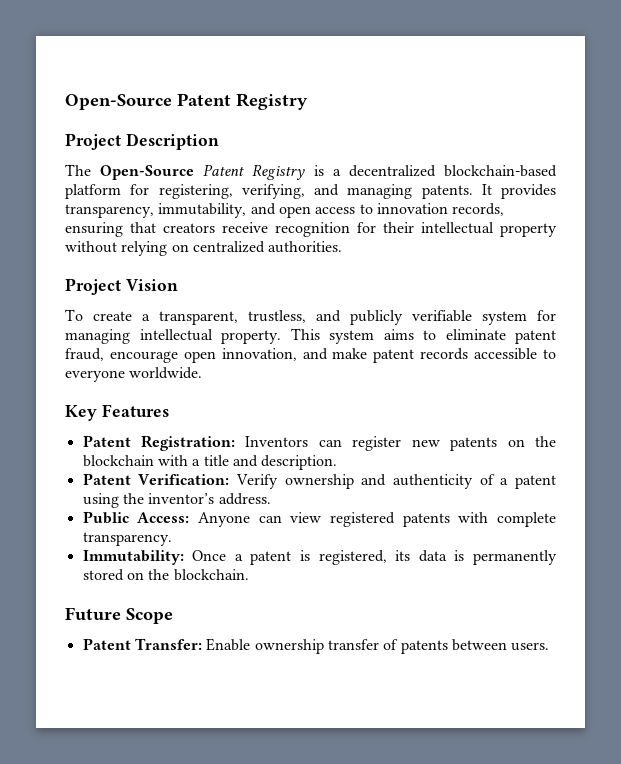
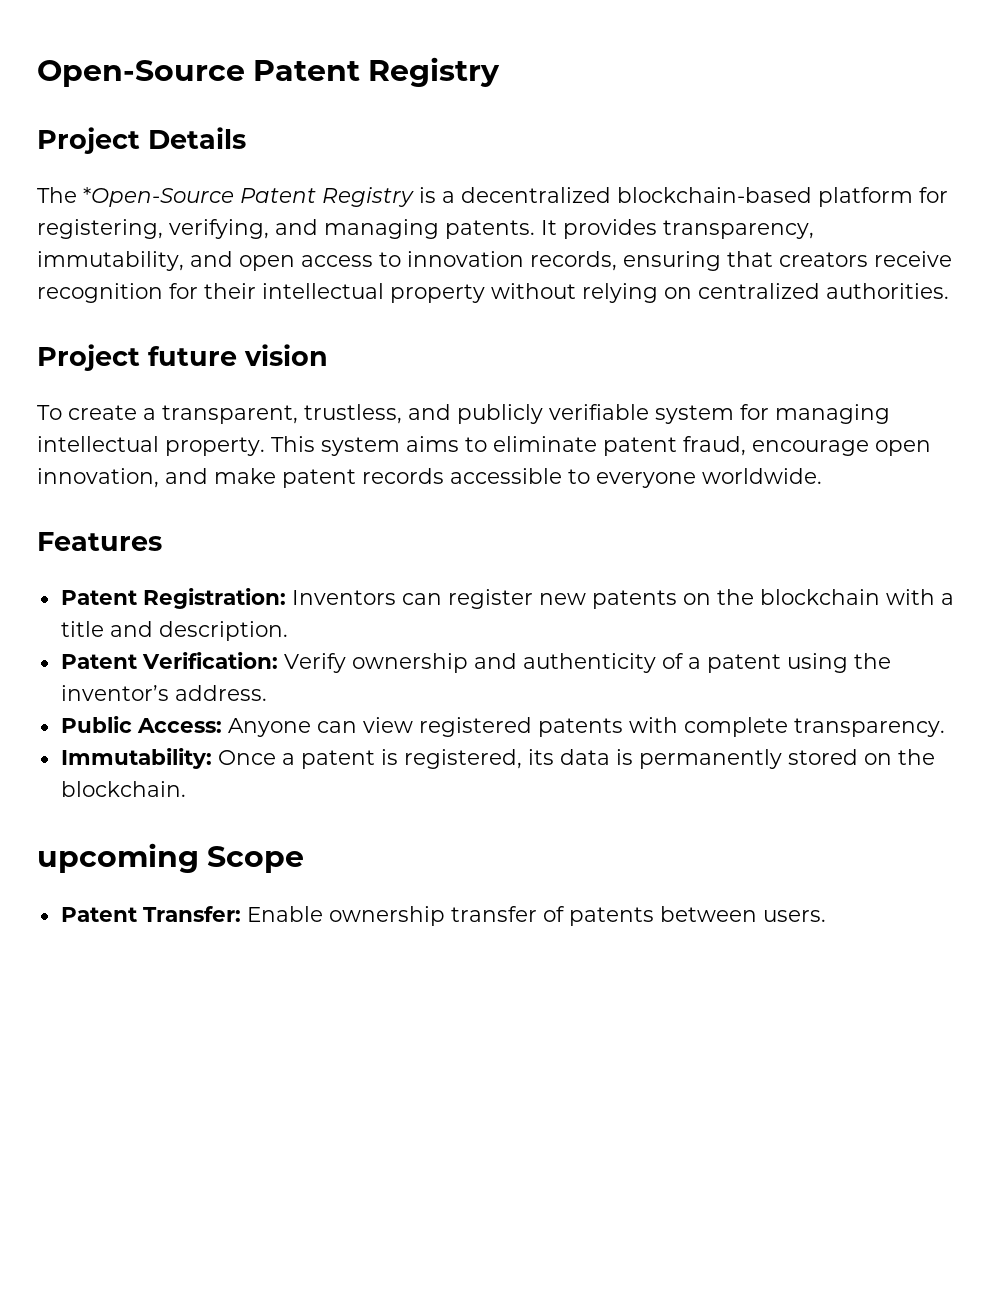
[125,133,219,150] Description -> [148,127,246,149] Details
[100,165,195,180] Open-Source -> [83,187,234,207] *Open-Source
[125,279,178,291] Vision -> [148,344,328,366] future vision
[65,405,97,421] Key -> (822, 476) none
[65,607,121,621] Future -> [37,843,199,873] upcoming

